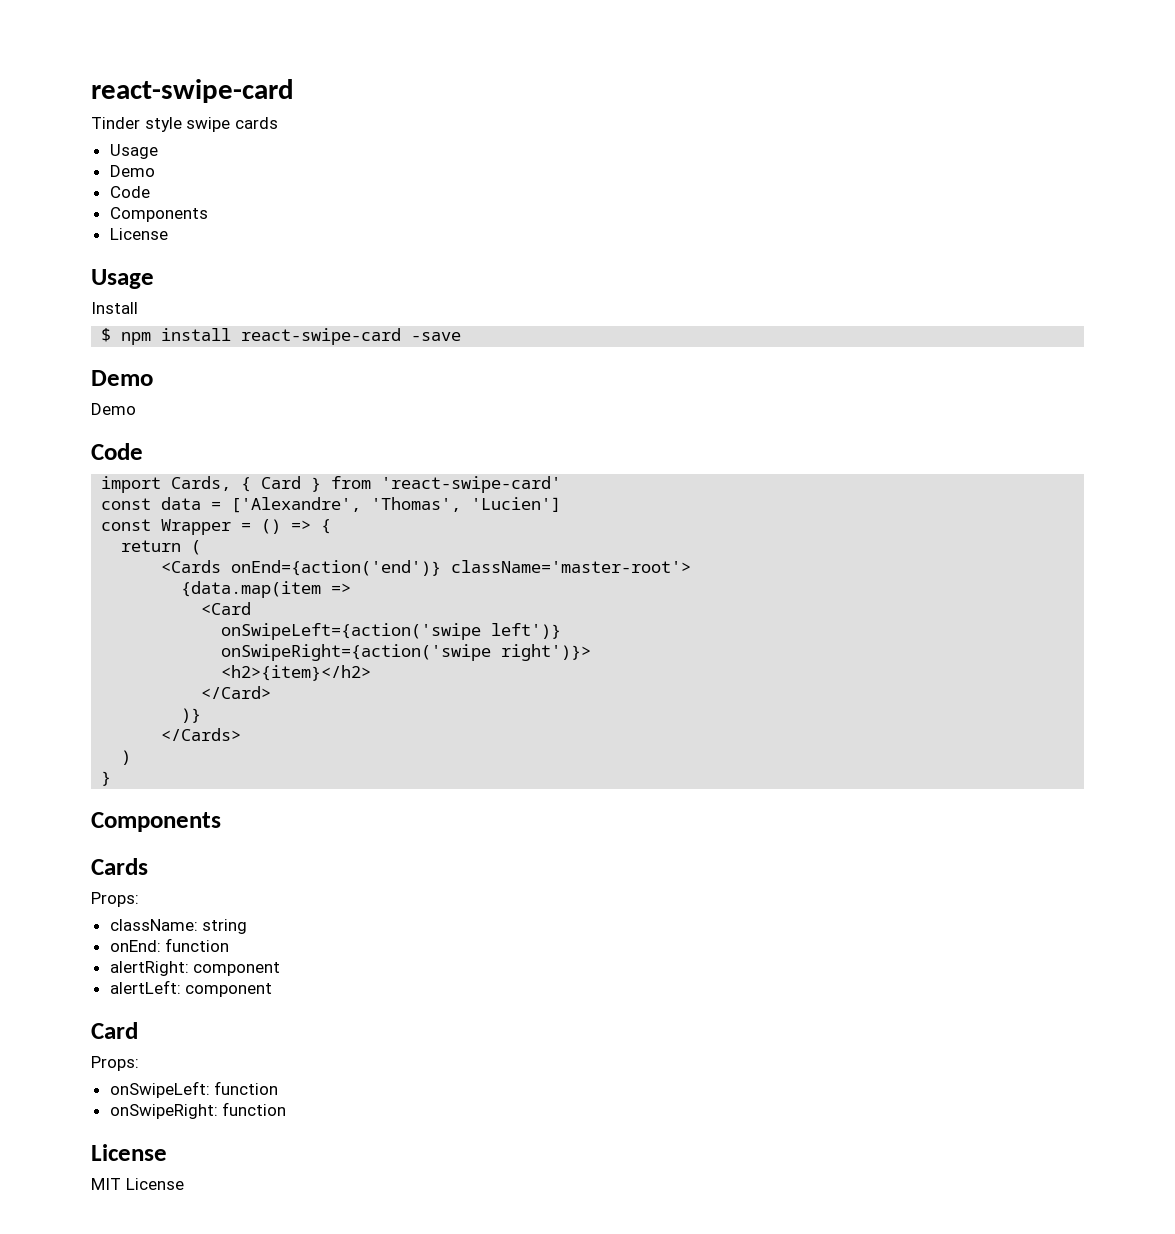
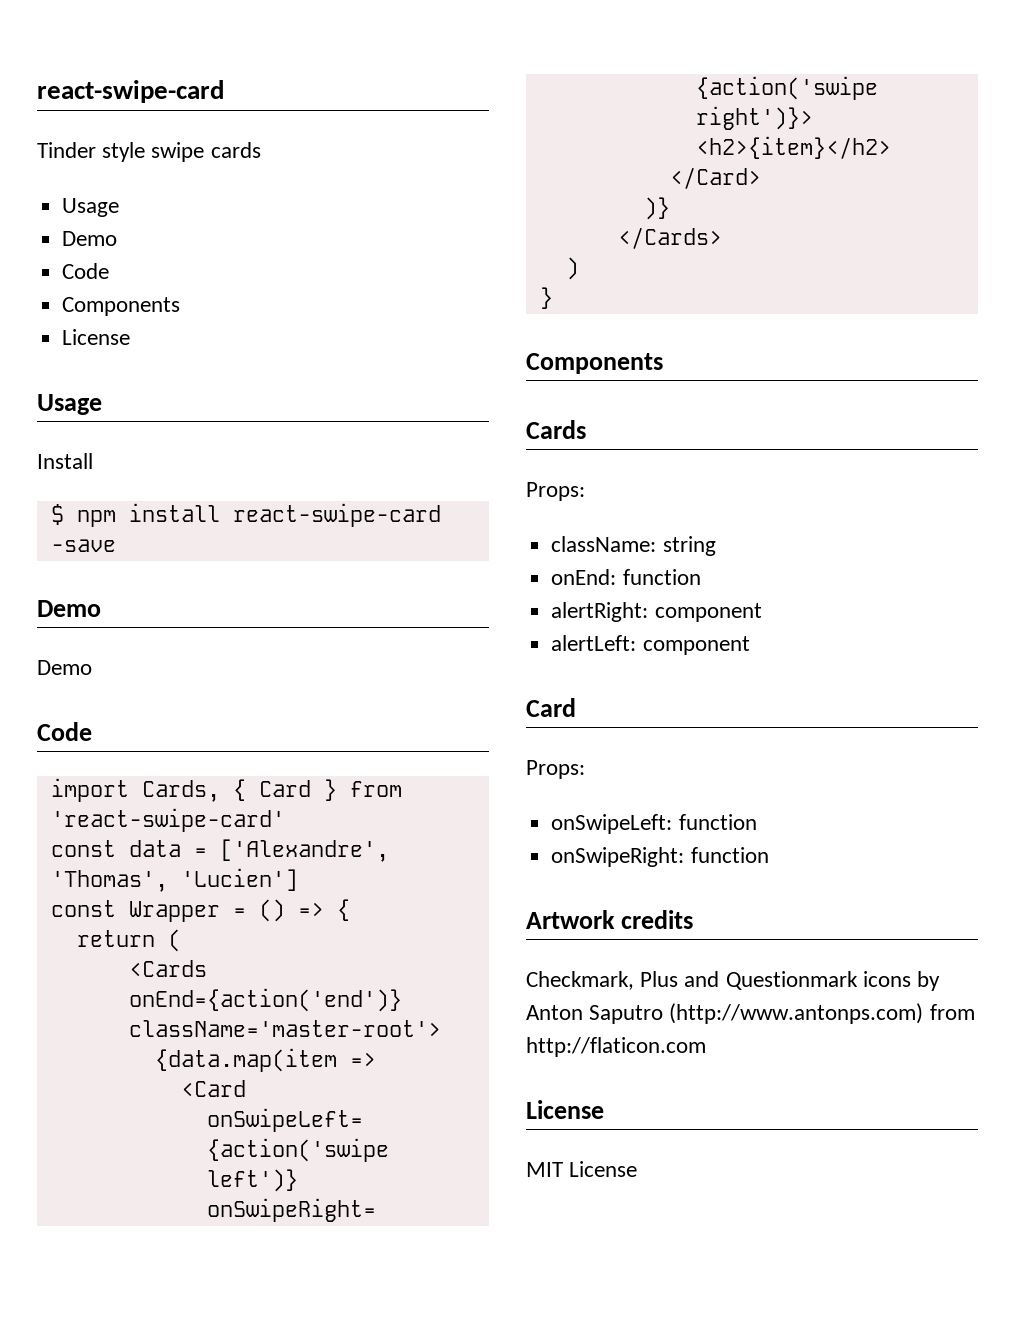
(287, 1109) none -> [526,910,693,929] [526,971,941,991] [526,1003,975,1024] [526,1037,706,1057] // Artwork credits // Checkmark, Plus and Questionmark icons by Anton Saputro (http://www.antonps.com) from http://flaticon.com

